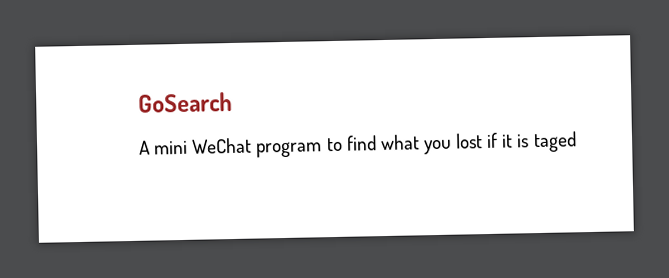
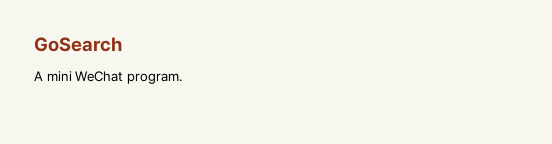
[256,131,577,158] program to find what you lost if it is taged -> [126,73,182,84] program.

